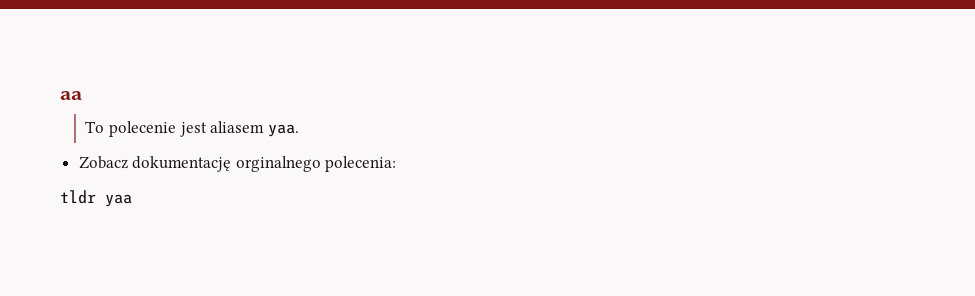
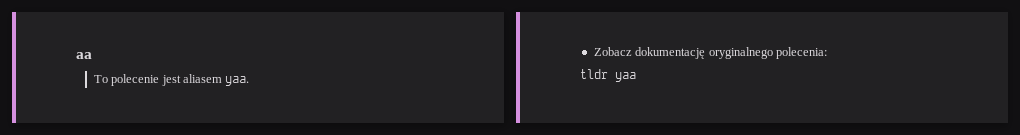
[235,156,321,172] orginalnego -> [708,47,773,59] oryginalnego

